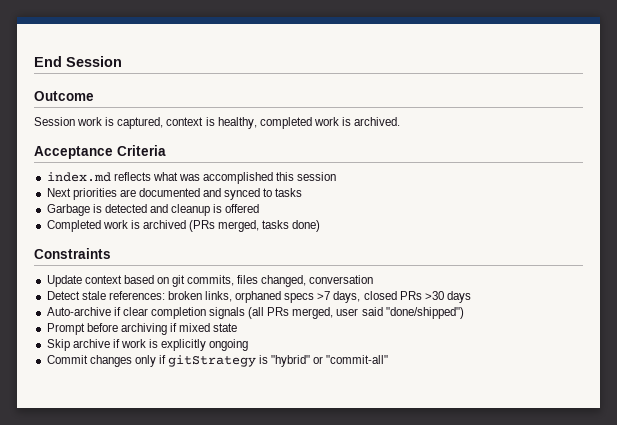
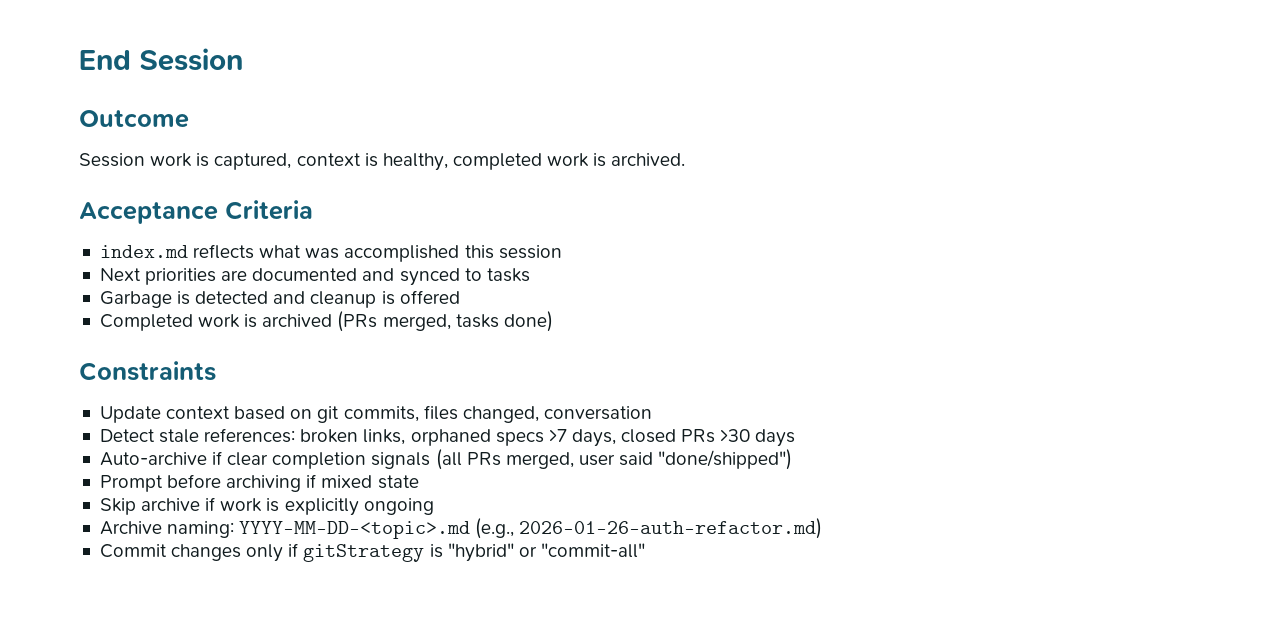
(249, 345) none -> [99,518,823,539] // Archive naming: YYYY-MM-DD-<topic>.md (e.g., 2026-01-26-auth-refactor.md)

